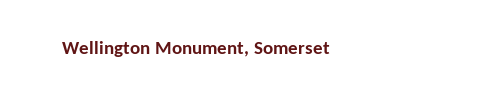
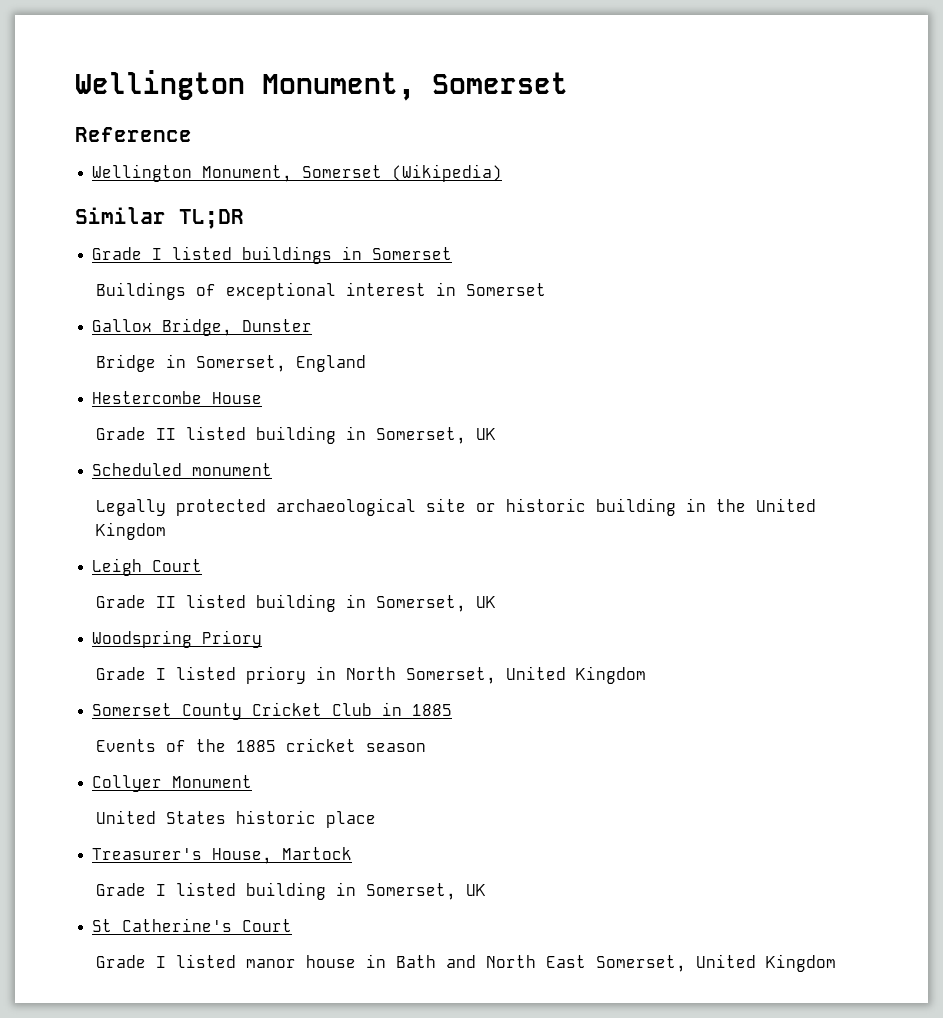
[62,41,331,57] Wellington Monument, Somerset -> [75,70,568,101] [75,127,192,142] [92,164,503,182] [75,207,244,229] [92,246,453,264] [95,282,546,300] [92,318,313,336] [95,354,366,372] [92,391,263,404] [95,426,496,444] [92,463,273,476] [95,498,816,516] [95,522,166,540] [92,558,203,576] [95,594,496,612] [92,630,263,648] [95,666,646,684] [92,702,453,720] [95,738,426,752] [92,775,253,792] [95,810,376,828] [92,847,353,864] [95,882,486,900] [92,918,293,932] [95,954,836,972] Wellington Monument, Somerset // Reference // Wellington Monument, Somerset (Wikipedia) // Similar TL;DR // Grade I listed buildings in Somerset // Buildings of exceptional interest in Somerset // Gallox Bridge, Dunster // Bridge in Somerset, England // Hestercombe House // Grade II listed building in Somerset, UK // Scheduled monument // Legally protected archaeological site or historic building in the United Kingdom // Leigh Court // Grade II listed building in Somerset, UK // Woodspring Priory // Grade I listed priory in North Somerset, United Kingdom // Somerset County Cricket Club in 1885 // Events of the 1885 cricket season // Collyer Monument // United States historic place // Treasurer's House, Martock // Grade I listed building in Somerset, UK // St Catherine's Court // Grade I listed manor house in Bath and North East Somerset, United Kingdom

